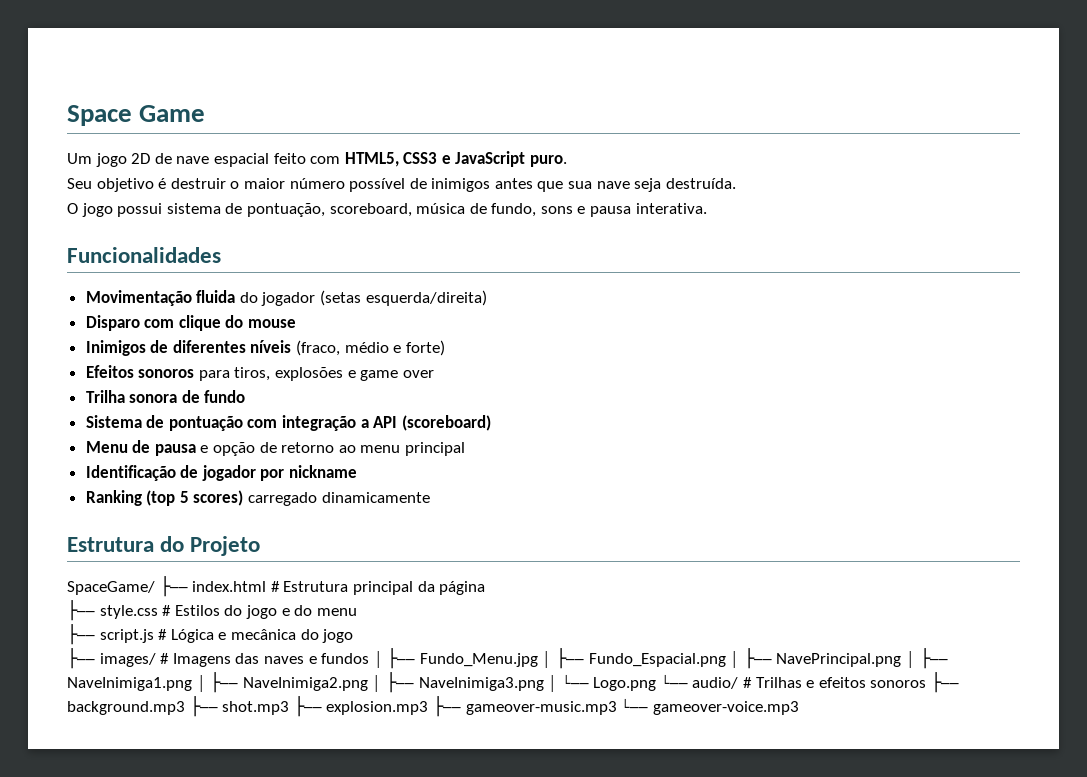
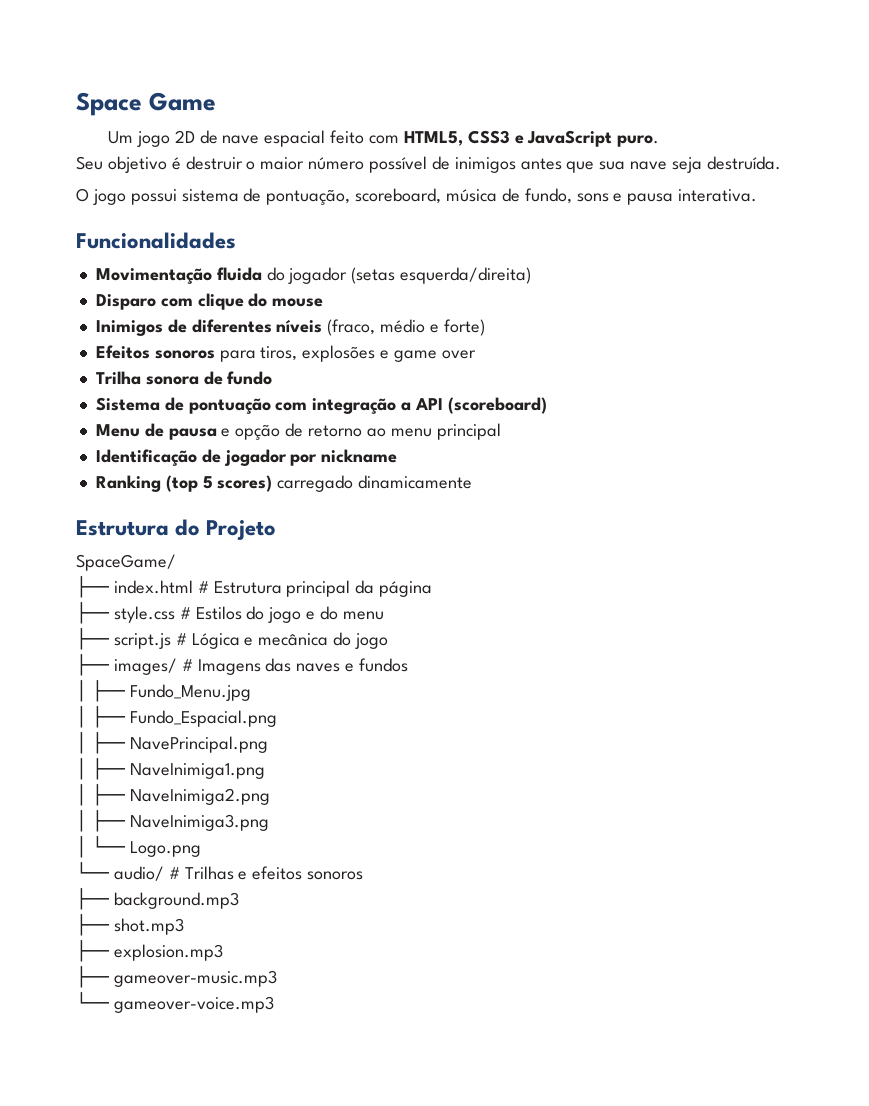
(155, 588) none -> (176, 562) //
(370, 658) none -> (409, 665) //
(538, 660) none -> (251, 692) //
(726, 660) none -> (277, 718) //
(902, 660) none -> (268, 744) //
(192, 684) none -> (265, 771) //
(368, 684) none -> (270, 796) //
(544, 684) none -> (269, 822) //
(657, 684) none -> (201, 849) //
(927, 684) none -> (364, 875) //
(185, 708) none -> (239, 900) //
(290, 708) none -> (184, 926) //
(429, 708) none -> (223, 952) //
(617, 708) none -> (277, 978) //

